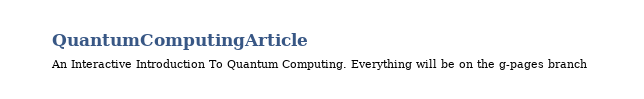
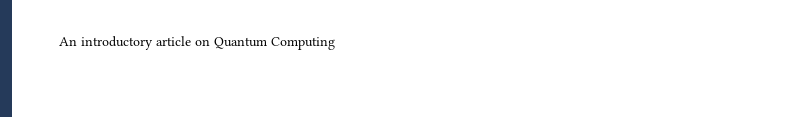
[52,33,308,50] [51,59,587,70] QuantumComputingArticle // An Interactive Introduction To Quantum Computing. Everything will be on the g-pages branch -> [59,36,335,50] An introductory article on Quantum Computing

